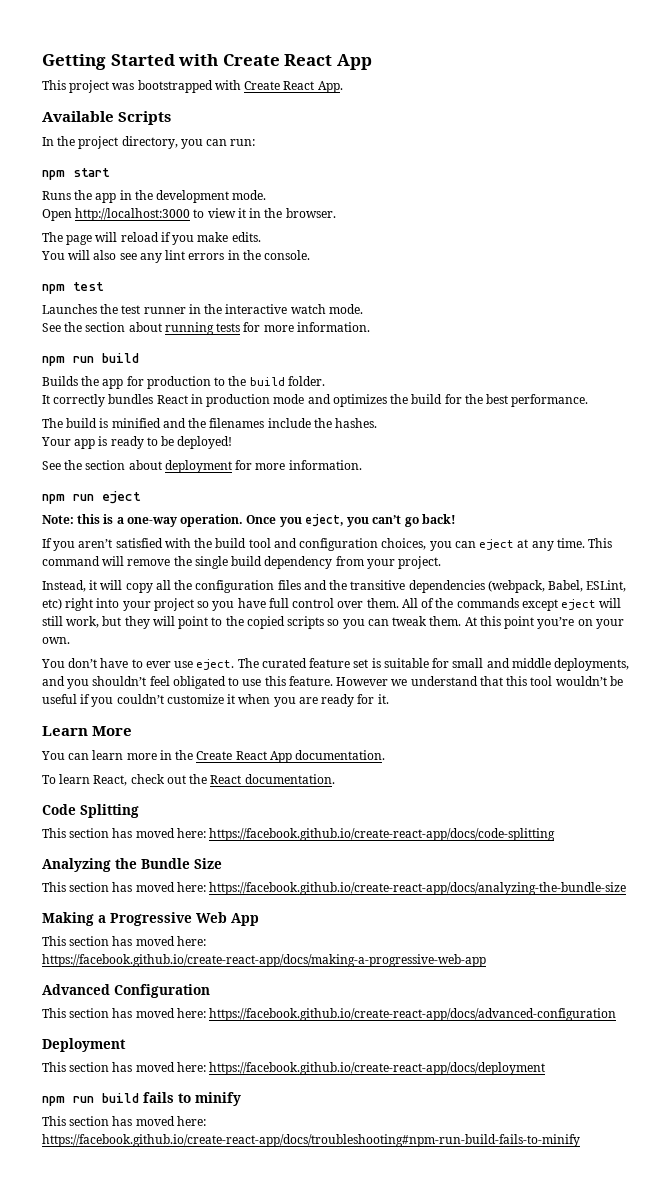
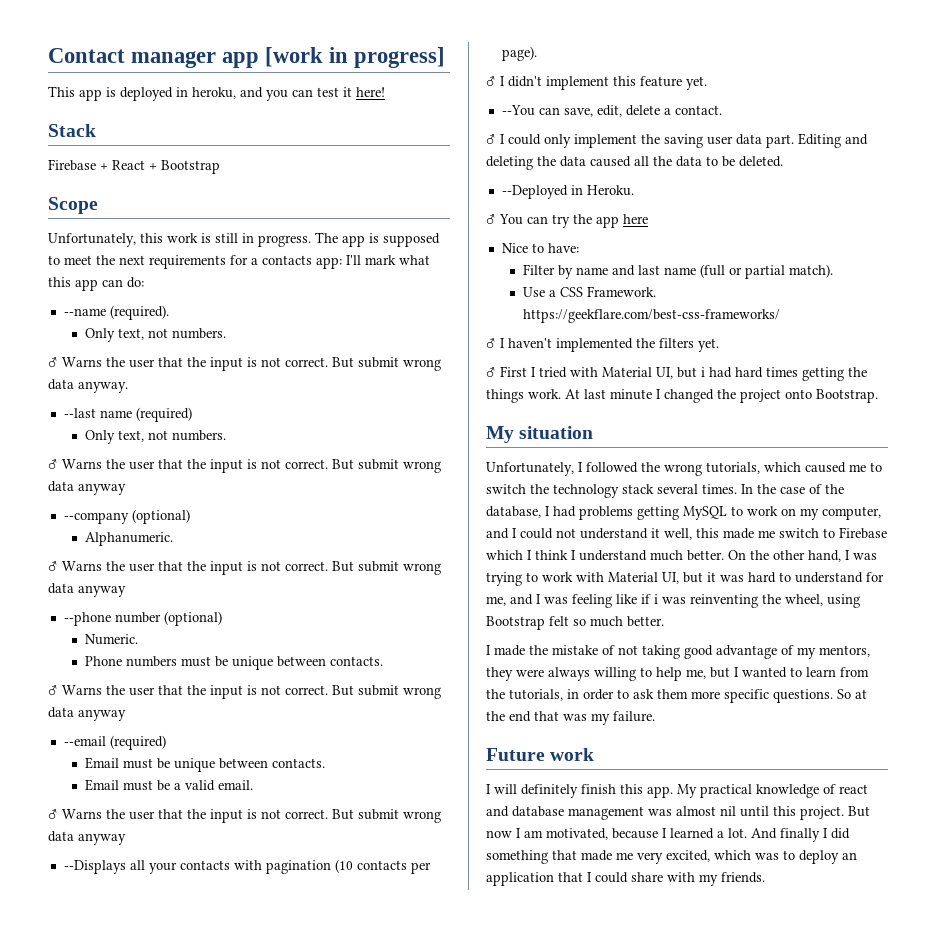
[42,54,372,70] [42,80,343,93] [42,111,172,125] [42,136,256,149] [42,168,110,180] [42,190,267,203] [42,208,336,221] [42,232,261,245] [41,250,311,263] [42,282,104,294] [42,304,363,314] [42,322,370,335] [42,353,139,366] [42,376,325,389] [42,394,589,407] [42,418,378,428] [41,436,233,449] [42,460,362,473] [42,491,141,504] [42,514,456,527] [42,538,613,551] [42,556,442,569] [42,580,627,593] [42,598,622,611] [42,616,624,629] [42,637,70,644] [41,658,630,671] [42,676,623,689] [42,694,389,707] [42,726,133,736] [41,750,386,763] [42,774,335,786] [42,804,139,818] [42,828,556,841] [42,858,222,872] [42,882,627,895] [42,912,259,926] [42,936,206,946] [42,954,486,967] [42,984,210,998] [42,1008,617,1021] [42,1038,126,1052] [42,1062,546,1075] [42,1092,241,1106] [42,1116,206,1126] [42,1134,580,1147] Getting Started with Create React App // This project was bootstrapped with Create React App. // Available Scripts // In the project directory, you can run: // npm start // Runs the app in the development mode. // Open http://localhost:3000 to view it in the browser. // The page will reload if you make edits. // You will also see any lint errors in the console. // npm test // Launches the test runner in the interactive watch mode. // See the section about running tests for more information. // npm run build // Builds the app for production to the build folder. // It correctly bundles React in production mode and optimizes the build for the best performance. // The build is minified and the filenames include the hashes. // Your app is ready to be deployed! // See the section about deployment for more information. // npm run eject // Note: this is a one-way operation. Once you eject, you can’t go back! // If you aren’t satisfied with the build tool and configuration choices, you can eject at any time. This command will remove the single build dependency from your project. // Instead, it will copy all the configuration files and the transitive dependencies (webpack, Babel, ESLint, etc) right into your project so you have full control over them. All of the commands except eject will still work, but they will point to the copied scripts so you can tweak them. At this point you’re on your own. // You don’t have to ever use eject. The curated feature set is suitable for small and middle deployments, and you shouldn’t feel obligated to use this feature. However we understand that this tool wouldn’t be useful if you couldn’t customize it when you are ready for it. // Learn More // You can learn more in the Create React App documentation. // To learn React, check out the React documentation. // Code Splitting // This section has moved here: https://facebook.github.io/create-react-app/docs/code-splitting // Analyzing the Bundle Size // This section has moved here: https://facebook.github.io/create-react-app/docs/analyzing-the-bundle-size // Making a Progressive Web App // This section has moved here: https://facebook.github.io/create-react-app/docs/making-a-progressive-web-app // Advanced Configuration // This section has moved here: https://facebook.github.io/create-react-app/docs/advanced-configuration // Deployment // This section has moved here: https://facebook.github.io/create-react-app/docs/deployment // npm run build fails to minify // This section has moved here: https://facebook.github.io/create-react-app/docs/troubleshooting#npm-run-build-fails-to-minify -> [48,47,446,68] [48,86,385,101] [48,124,96,137] [48,159,220,174] [48,197,98,214] [48,232,440,247] [48,255,430,269] [48,277,144,291] [63,305,169,320] [85,328,227,342] [48,356,441,371] [48,379,128,393] [63,407,192,422] [85,430,227,444] [48,458,441,473] [48,481,126,495] [63,509,190,524] [85,532,174,546] [48,560,441,575] [48,583,126,597] [63,611,222,626] [85,634,139,645] [85,656,384,670] [48,684,441,699] [48,707,126,721] [63,735,166,750] [85,757,326,772] [85,779,254,791] [48,808,441,823] [48,831,126,845] [63,859,431,874] [501,46,537,61] [486,75,707,90] [501,105,722,117] [486,133,868,148] [486,156,783,170] [501,185,634,199] [486,213,648,228] [501,243,579,253] [523,264,834,279] [523,286,657,297] [523,309,781,323] [486,337,719,352] [486,366,867,381] [486,389,878,403] [486,426,594,443] [486,462,882,476] [486,484,844,498] [486,506,881,520] [486,527,887,540] [486,550,877,562] [486,572,884,586] [486,594,860,608] [486,616,664,630] [486,645,870,659] [486,667,869,681] [486,689,867,703] [486,711,655,725] [486,748,595,761] [486,784,868,798] [486,806,870,820] [486,828,850,842] [486,850,857,864] [486,872,765,886] Contact manager app [work in progress] // This app is deployed in heroku, and you can test it here! // Stack // Firebase + React + Bootstrap // Scope // Unfortunately, this work is still in progress. The app is supposed to meet the next requirements for a contacts app: I'll mark what this app can do: // --name (required). // Only text, not numbers. // ♂ Warns the user that the input is not correct. But submit wrong data anyway. // --last name (required) // Only text, not numbers. // ♂ Warns the user that the input is not correct. But submit wrong data anyway // --company (optional) // Alphanumeric. // ♂ Warns the user that the input is not correct. But submit wrong data anyway // --phone number (optional) // Numeric. // Phone numbers must be unique between contacts. // ♂ Warns the user that the input is not correct. But submit wrong data anyway // --email (required) // Email must be unique between contacts. // Email must be a valid email. // ♂ Warns the user that the input is not correct. But submit wrong data anyway // --Displays all your contacts with pagination (10 contacts per page). // ♂ I didn't implement this feature yet. // --You can save, edit, delete a contact. // ♂ I could only implement the saving user data part. Editing and deleting the data caused all the data to be deleted. // --Deployed in Heroku. // ♂ You can try the app here // Nice to have: // Filter by name and last name (full or partial match). // Use a CSS Framework. https://geekflare.com/best-css-frameworks/ // ♂ I haven't implemented the filters yet. // ♂ First I tried with Material UI, but i had hard times getting the things work. At last minute I changed the project onto Bootstrap. // My situation // Unfortunately, I followed the wrong tutorials, which caused me to switch the technology stack several times. In the case of the database, I had problems getting MySQL to work on my computer, and I could not understand it well, this made me switch to Firebase which I think I understand much better. On the other hand, I was trying to work with Material UI, but it was hard to understand for me, and I was feeling like if i was reinventing the wheel, using Bootstrap felt so much better. // I made the mistake of not taking good advantage of my mentors, they were always willing to help me, but I wanted to learn from the tutorials, in order to ask them more specific questions. So at the end that was my failure. // Future work // I will definitely finish this app. My practical knowledge of react and database management was almost nil until this project. But now I am motivated, because I learned a lot. And finally I did something that made me very excited, which was to deploy an application that I could share with my friends.

